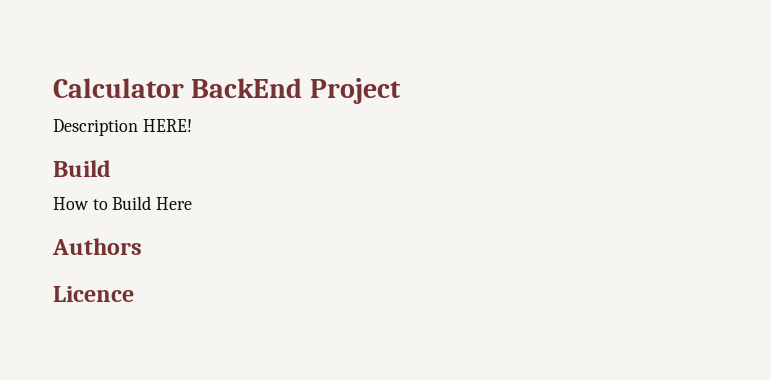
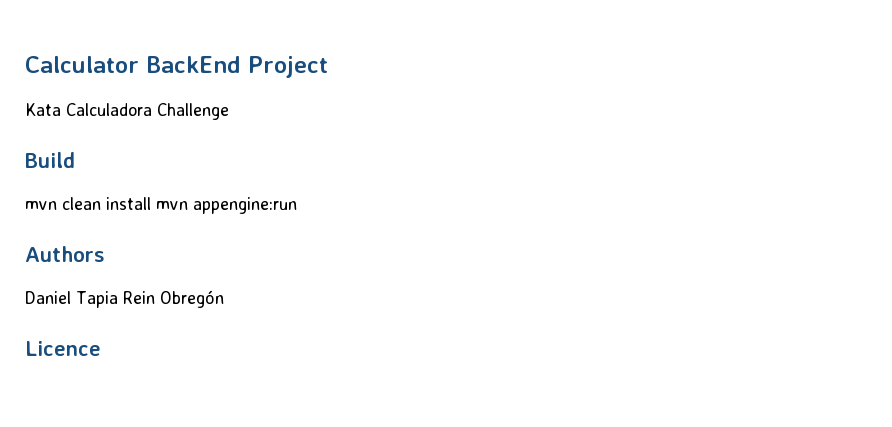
[53,119,192,136] [53,160,111,177] [53,196,193,210] [52,238,142,255] Description HERE! // Build // How to Build Here // Authors -> [25,103,229,120] [25,152,75,168] [25,197,297,214] [25,246,105,262] [25,290,224,308] Kata Calculadora Challenge // Build // mvn clean install mvn appengine:run // Authors // Daniel Tapia Rein Obregón

